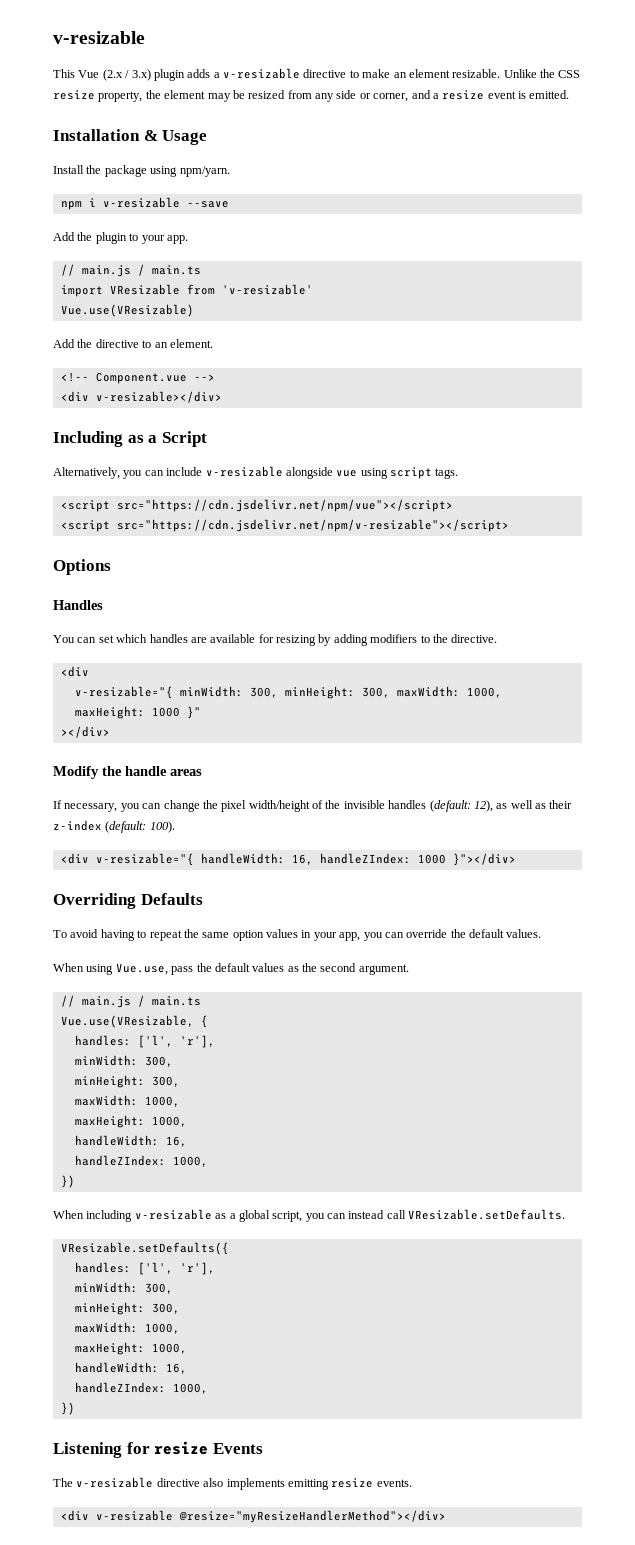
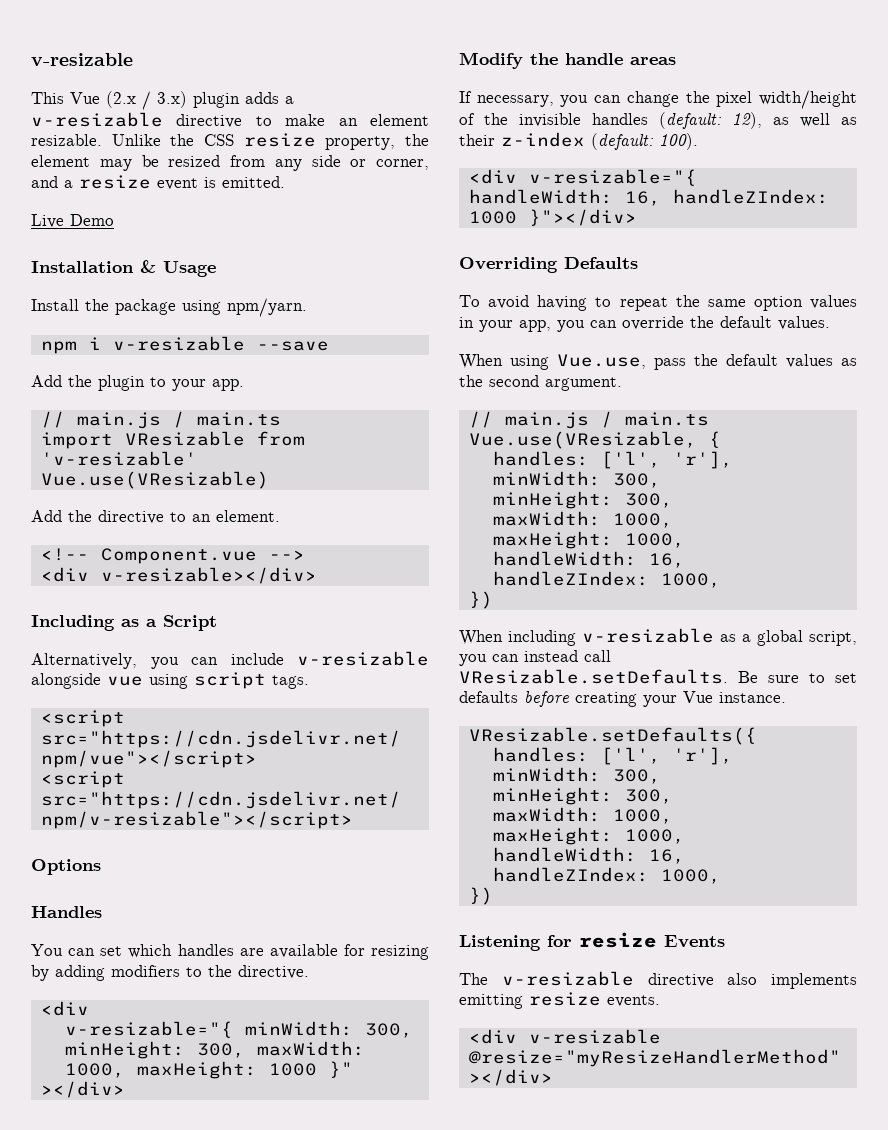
(570, 94) none -> [31,214,114,228] // Live Demo
(566, 1214) none -> [738,671,857,683] [459,691,786,707] Be sure to set defaults before creating your Vue instance.

